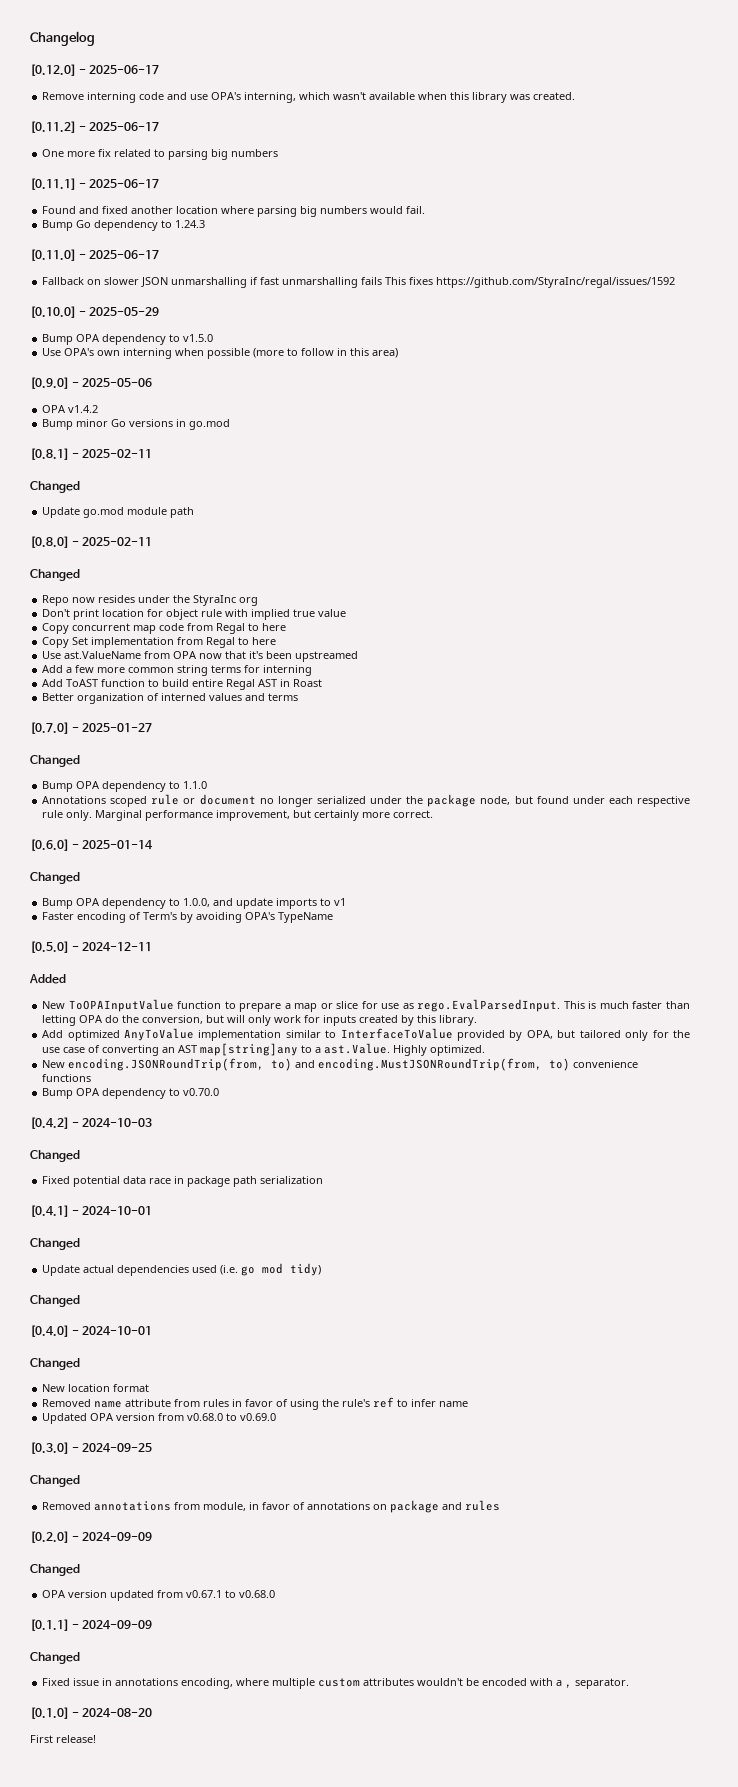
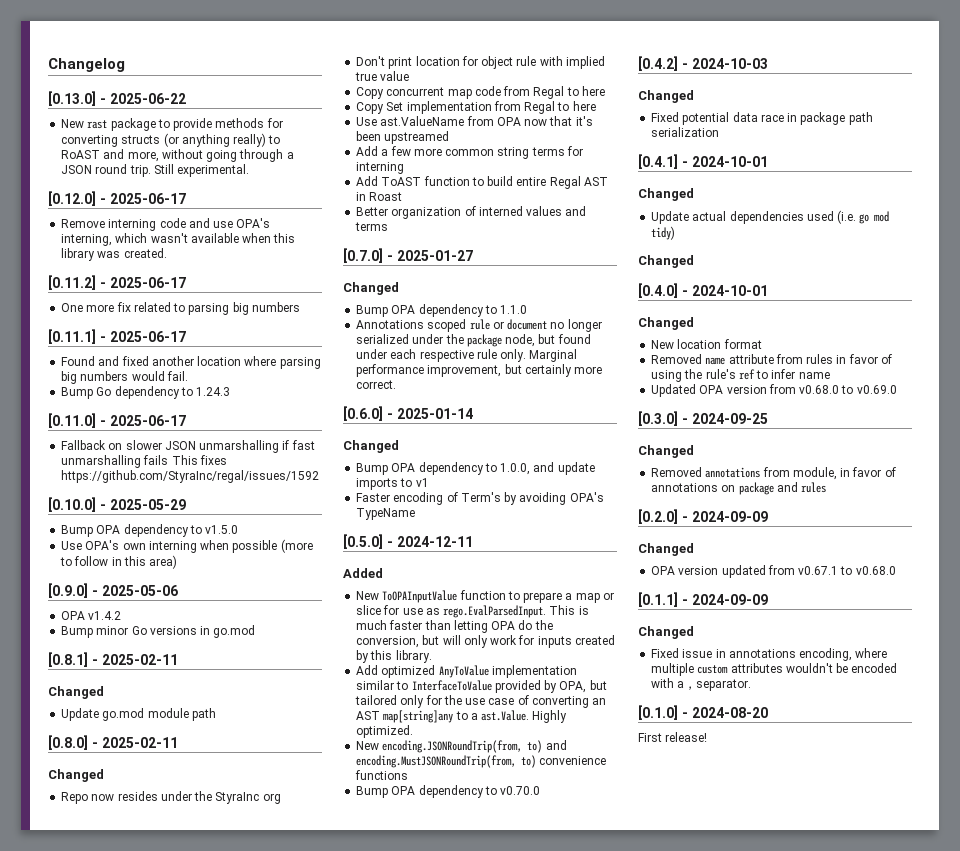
(95, 38) none -> [48,91,186,106] [61,118,283,131] [61,133,281,147] [61,149,294,162] [61,164,250,177] // [0.13.0] - 2025-06-22 // New rast package to provide methods for converting structs (or anything really) to RoAST and more, without going through a JSON round trip. Still experimental.

